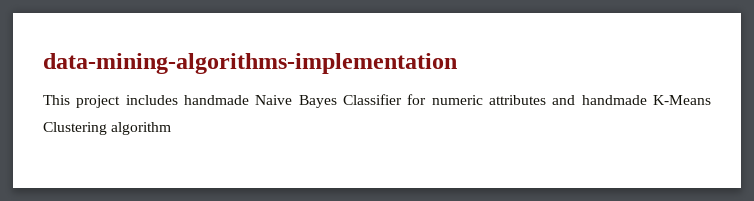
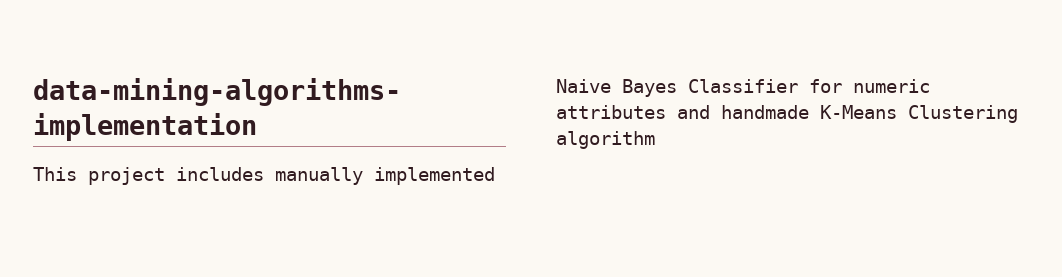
[184,95,249,105] handmade -> [275,167,495,185] manually implemented

